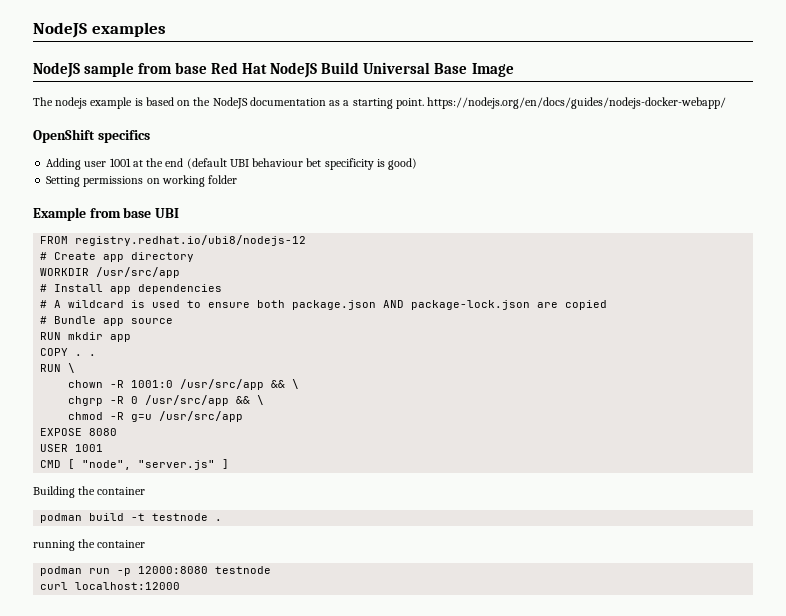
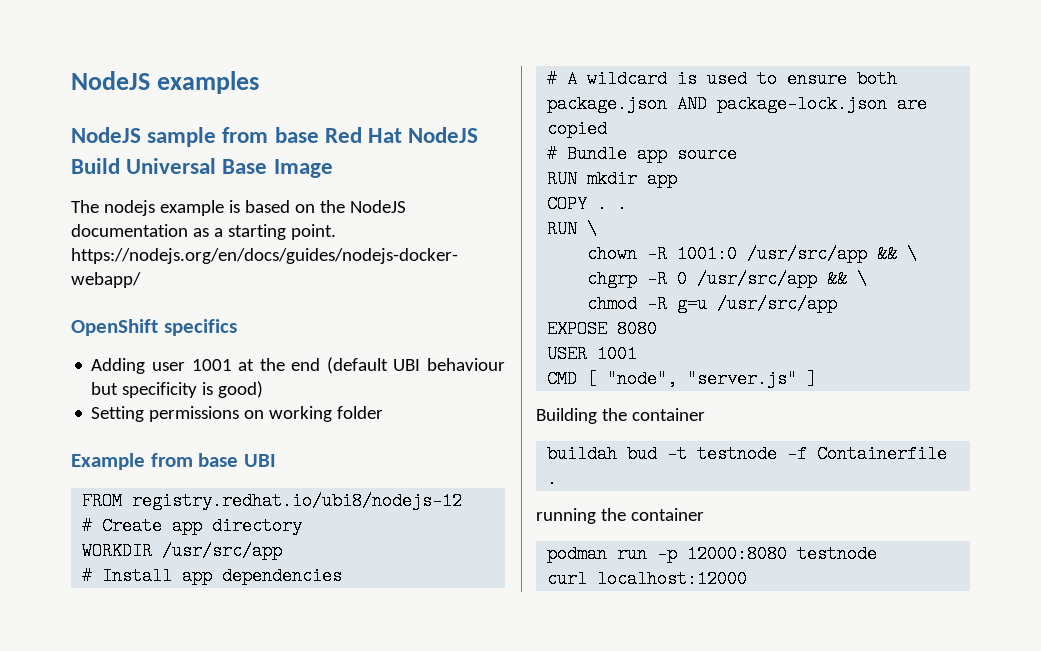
[306,158,322,167] bet -> [91,382,119,395] but
[40,513,209,523] podman build -t testnode -> [547,445,948,463] buildah bud -t testnode -f Containerfile

